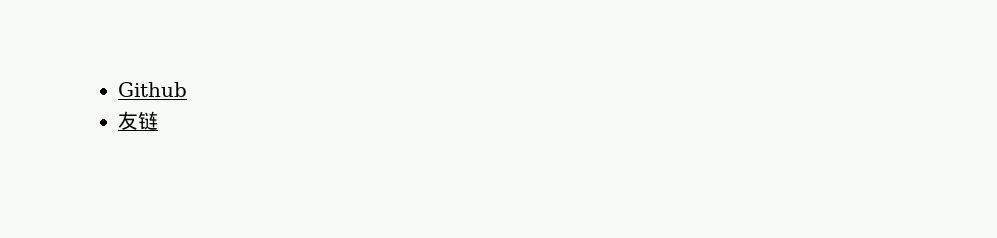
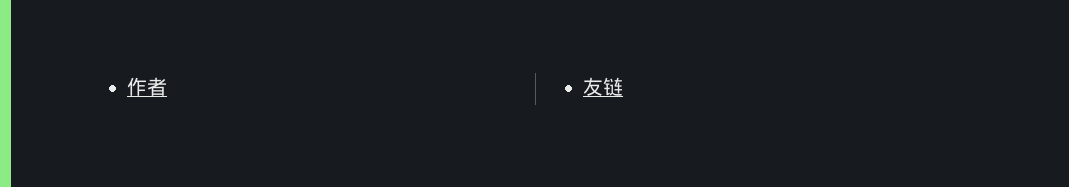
[118,82,187,97] Github -> [127,77,167,96] 作者

